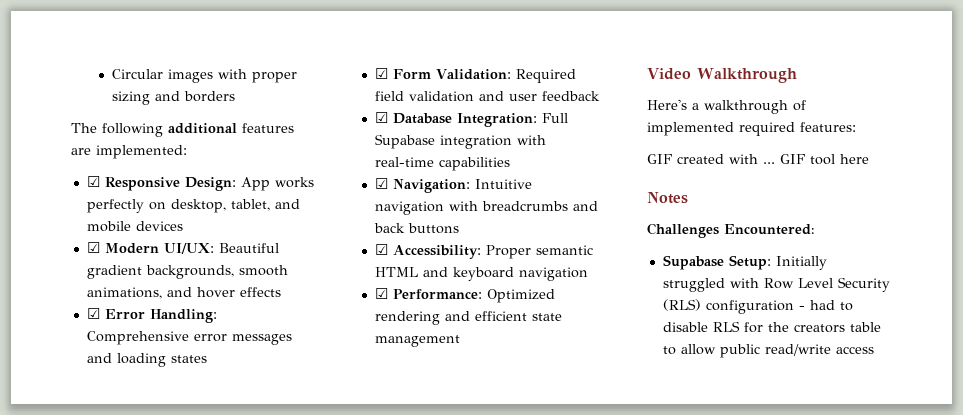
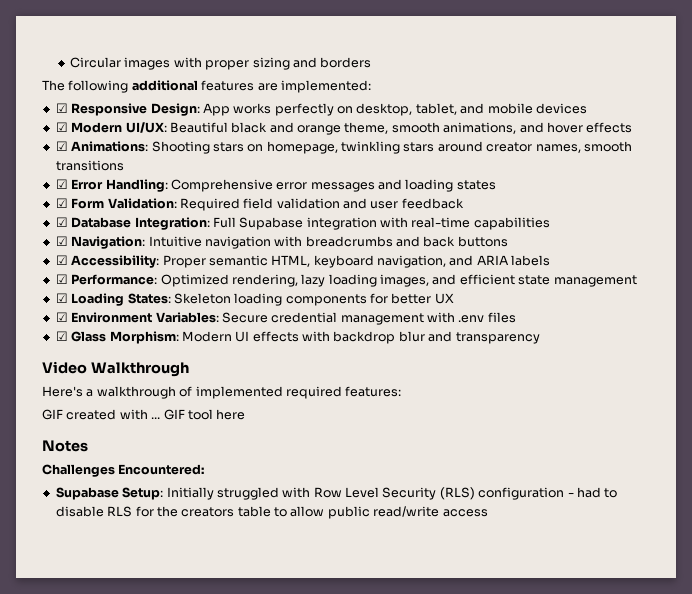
[86,265,234,279] gradient backgrounds, -> [231,122,389,135] black and orange theme,
(281, 292) none -> [55,141,632,154] [55,160,124,171] // ☑ Animations: Shooting stars on homepage, twinkling stars around creator names, smooth transitions
[374,267,588,281] HTML and keyboard navigation -> [271,255,551,268] HTML, keyboard navigation, and ARIA labels
[374,311,440,325] rendering -> [231,274,429,287] rendering, lazy loading images,
(460, 341) none -> [55,293,454,306] [55,312,516,325] [55,331,540,344] // ☑ Loading States: Skeleton loading components for better UX // ☑ Environment Variables: Secure credential management with .env files // ☑ Glass Morphism: Modern UI effects with backdrop blur and transparency

